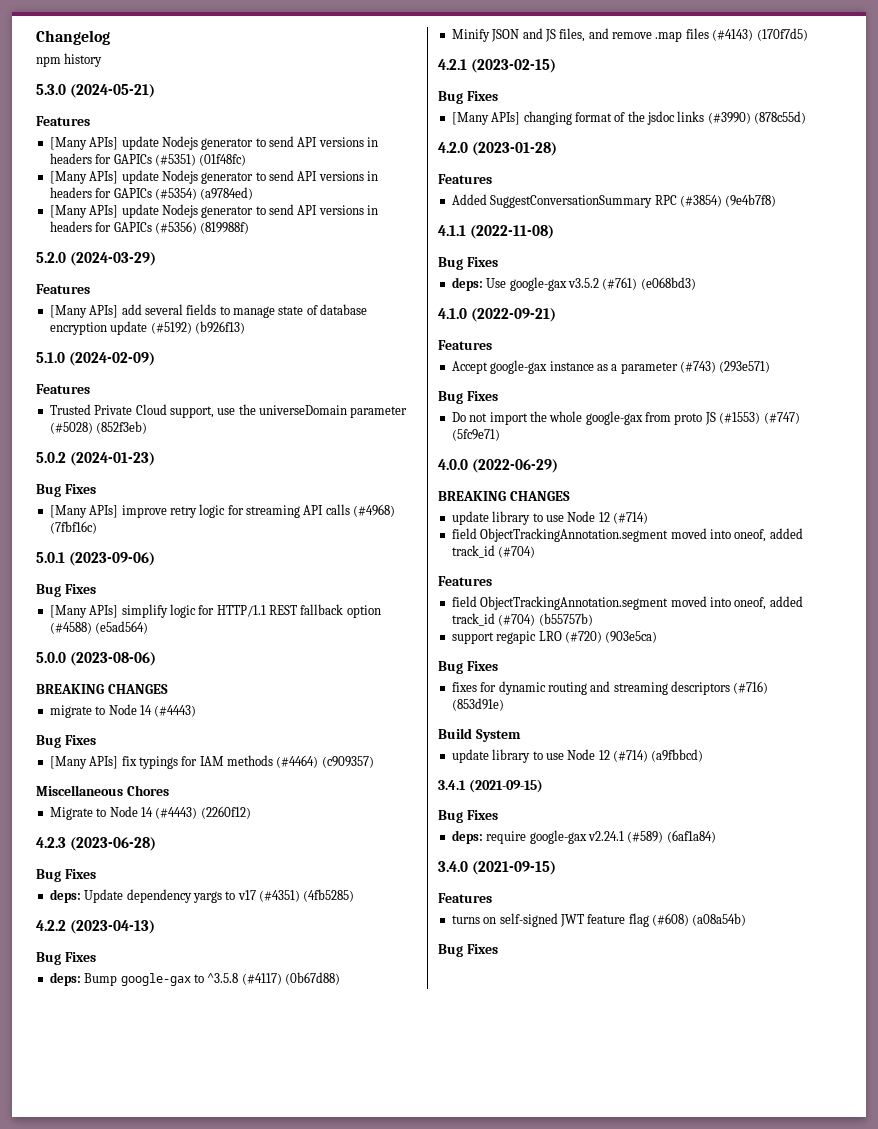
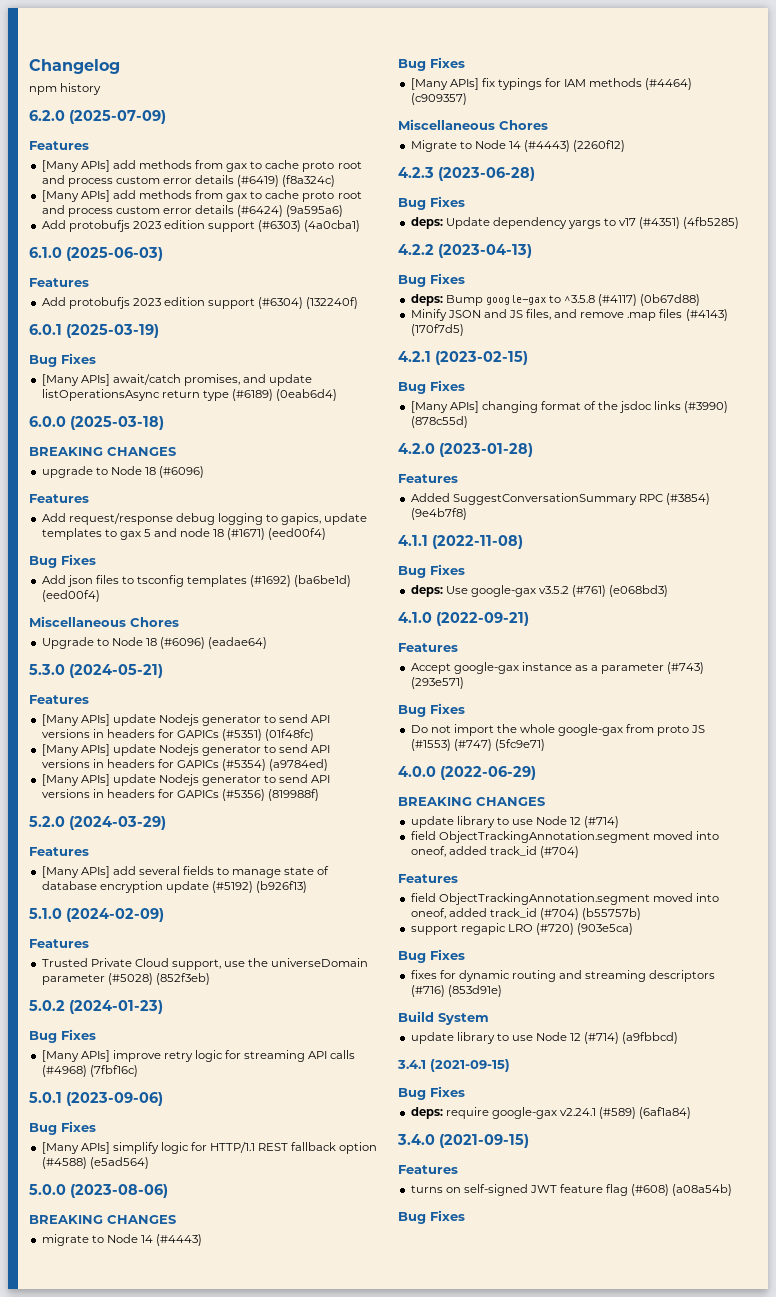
(103, 60) none -> [29,110,166,124] [29,141,89,150] [41,160,362,172] [41,175,336,187] [41,190,362,202] [41,205,344,217] [41,220,361,232] [29,247,163,261] [29,278,89,287] [41,297,359,309] [29,324,159,338] [29,353,96,367] [41,374,313,386] [41,389,338,401] [29,416,164,430] [29,447,176,456] [41,466,205,478] [29,494,89,503] [41,513,368,525] [41,528,327,540] [29,554,96,568] [41,575,352,587] [41,590,100,602] [29,616,179,627] [41,637,268,649] // 6.2.0 (2025-07-09) // Features // [Many APIs] add methods from gax to cache proto root and process custom error details (#6419) (f8a324c) // [Many APIs] add methods from gax to cache proto root and process custom error details (#6424) (9a595a6) // Add protobufjs 2023 edition support (#6303) (4a0cba1) // 6.1.0 (2025-06-03) // Features // Add protobufjs 2023 edition support (#6304) (132240f) // 6.0.1 (2025-03-19) // Bug Fixes // [Many APIs] await/catch promises, and update listOperationsAsync return type (#6189) (0eab6d4) // 6.0.0 (2025-03-18) // BREAKING CHANGES // upgrade to Node 18 (#6096) // Features // Add request/response debug logging to gapics, update templates to gax 5 and node 18 (#1671) (eed00f4) // Bug Fixes // Add json files to tsconfig templates (#1692) (ba6be1d) (eed00f4) // Miscellaneous Chores // Upgrade to Node 18 (#6096) (eadae64)

